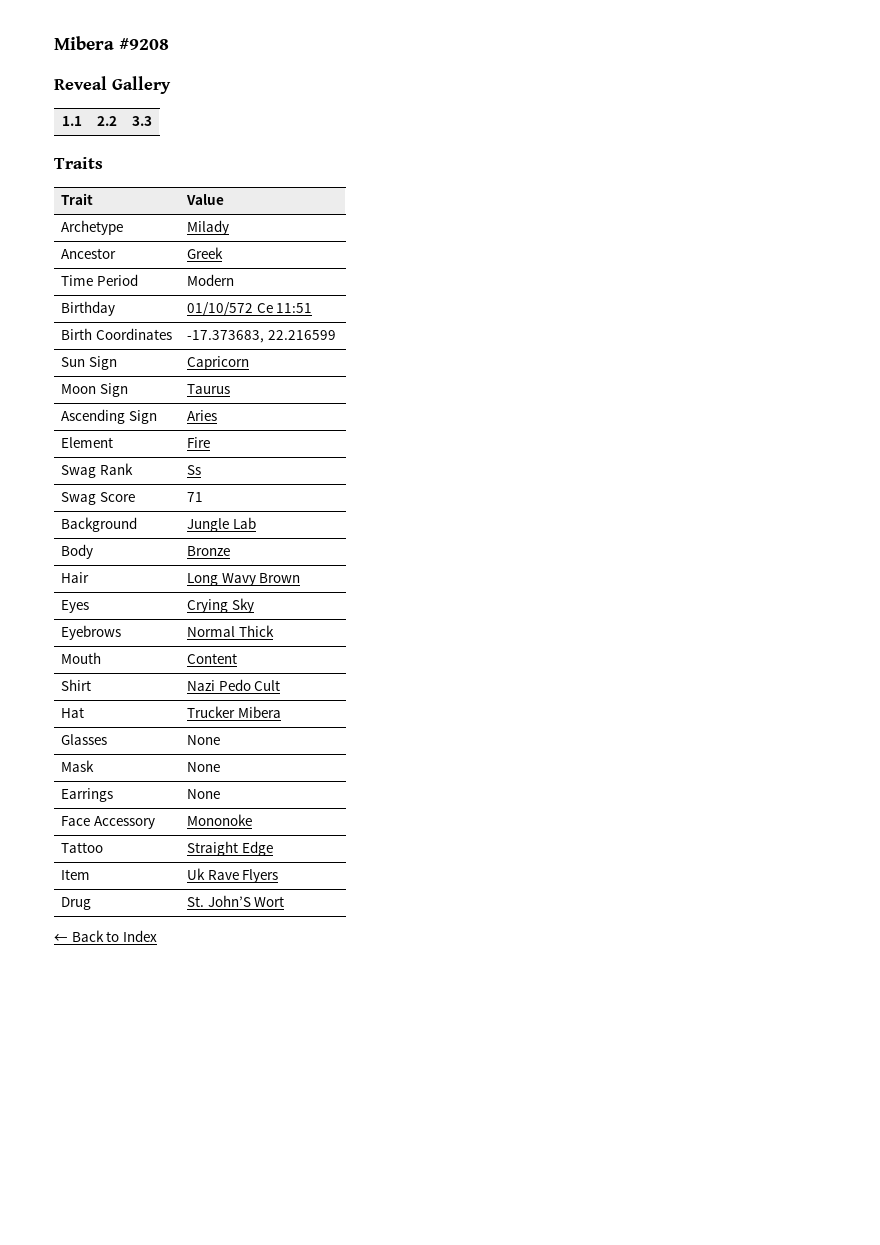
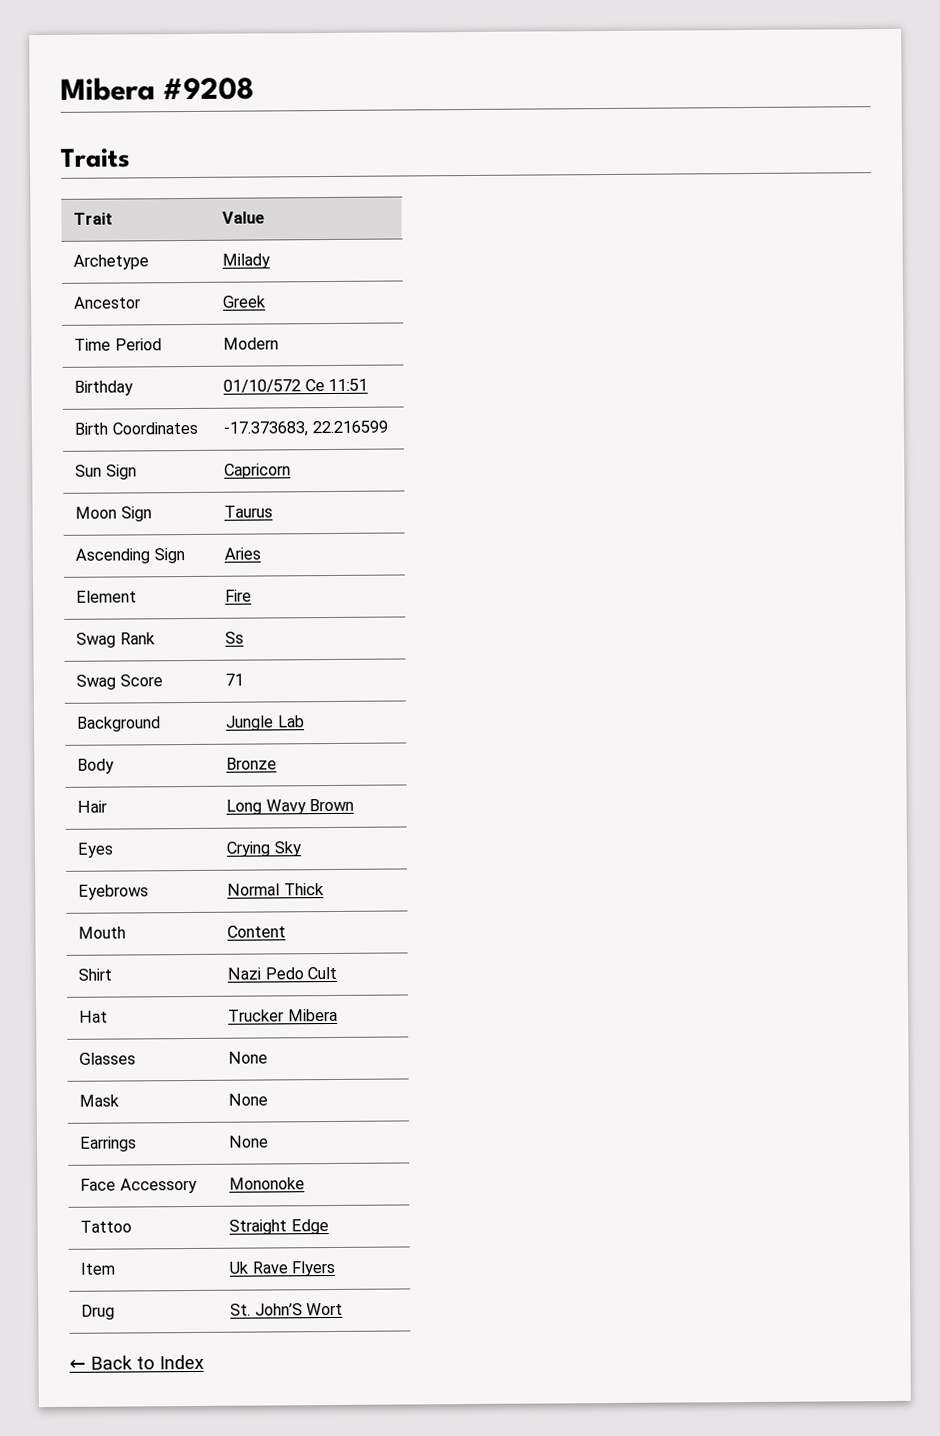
[54,76,171,94] [62,116,82,126] [97,116,117,126] [132,116,152,126] // Reveal Gallery // 1.1 | 2.2 | 3.3 -> (255, 89) none

